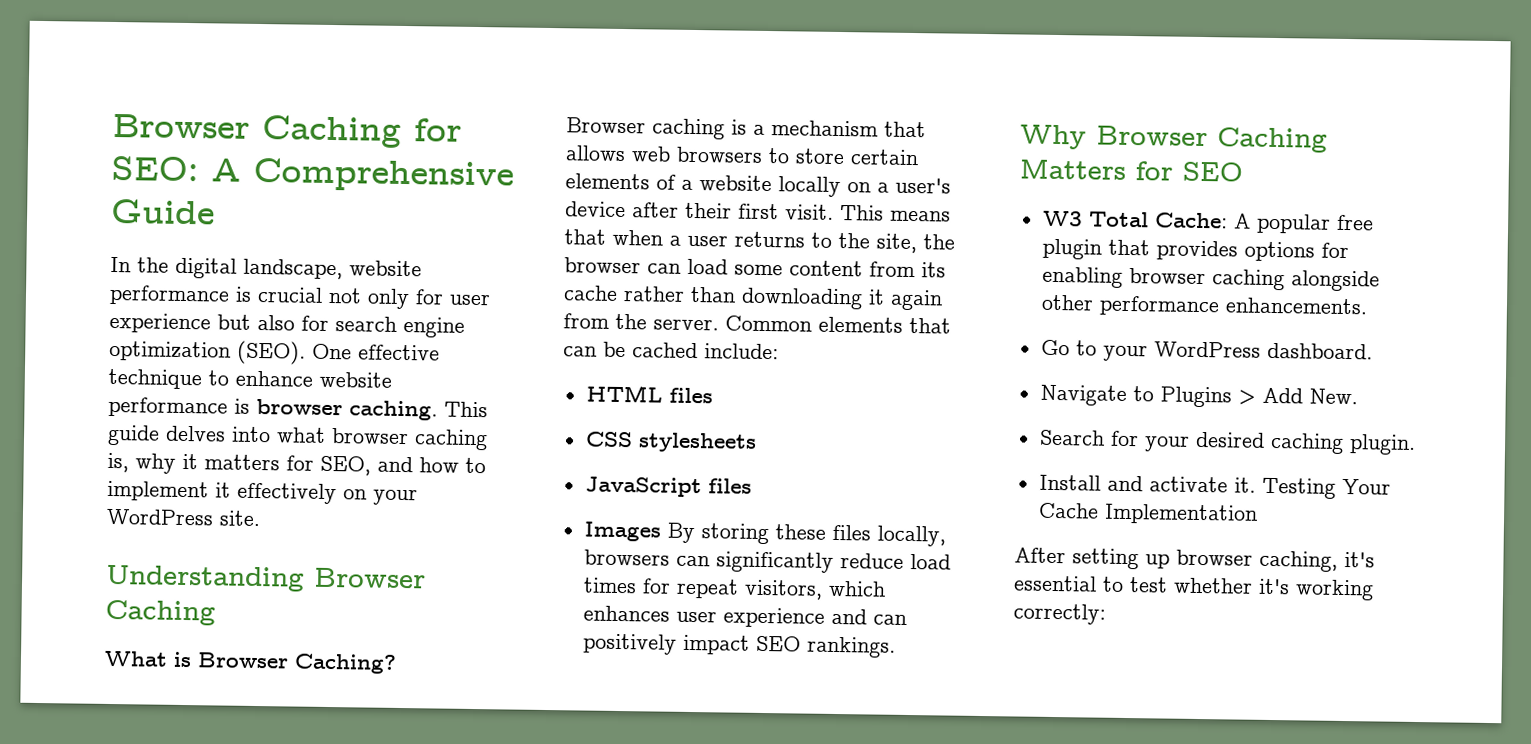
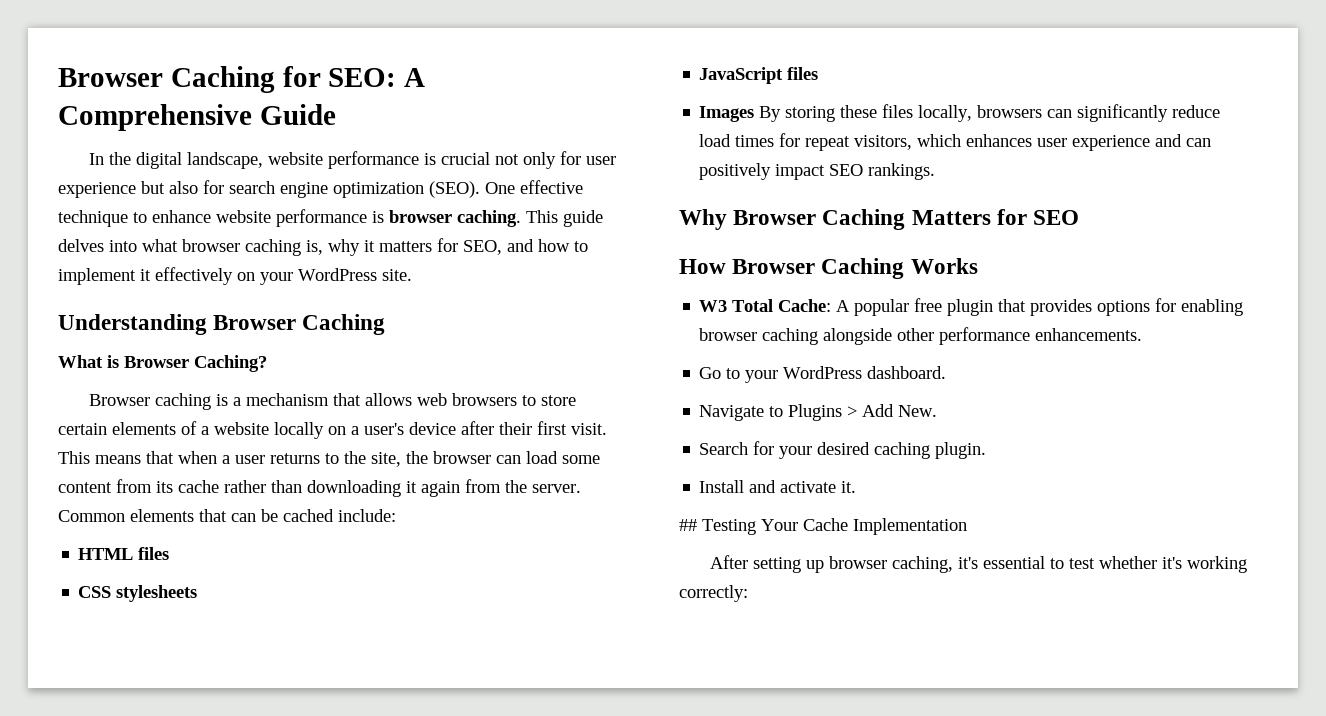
(1243, 171) none -> [679,258,978,279] // How Browser Caching Works
(1256, 485) none -> [679,519,697,531] // ##

